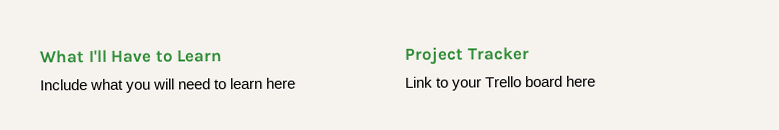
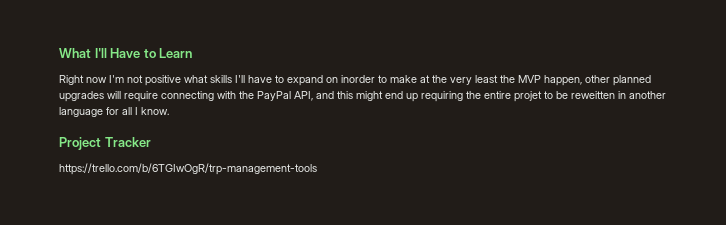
[40,77,297,93] [404,46,529,65] [405,75,597,91] Include what you will need to learn here // Project Tracker // Link to your Trello board here -> [59,75,651,86] [59,91,666,102] [59,107,169,117] [59,137,151,150] [59,163,317,175] Right now I'm not positive what skills I'll have to expand on inorder to make at the very least the MVP happen, other planned upgrades will require connecting with the PayPal API, and this might end up requiring the entire projet to be reweitten in another language for all I know. // Project Tracker // https://trello.com/b/6TGIwOgR/trp-management-tools

